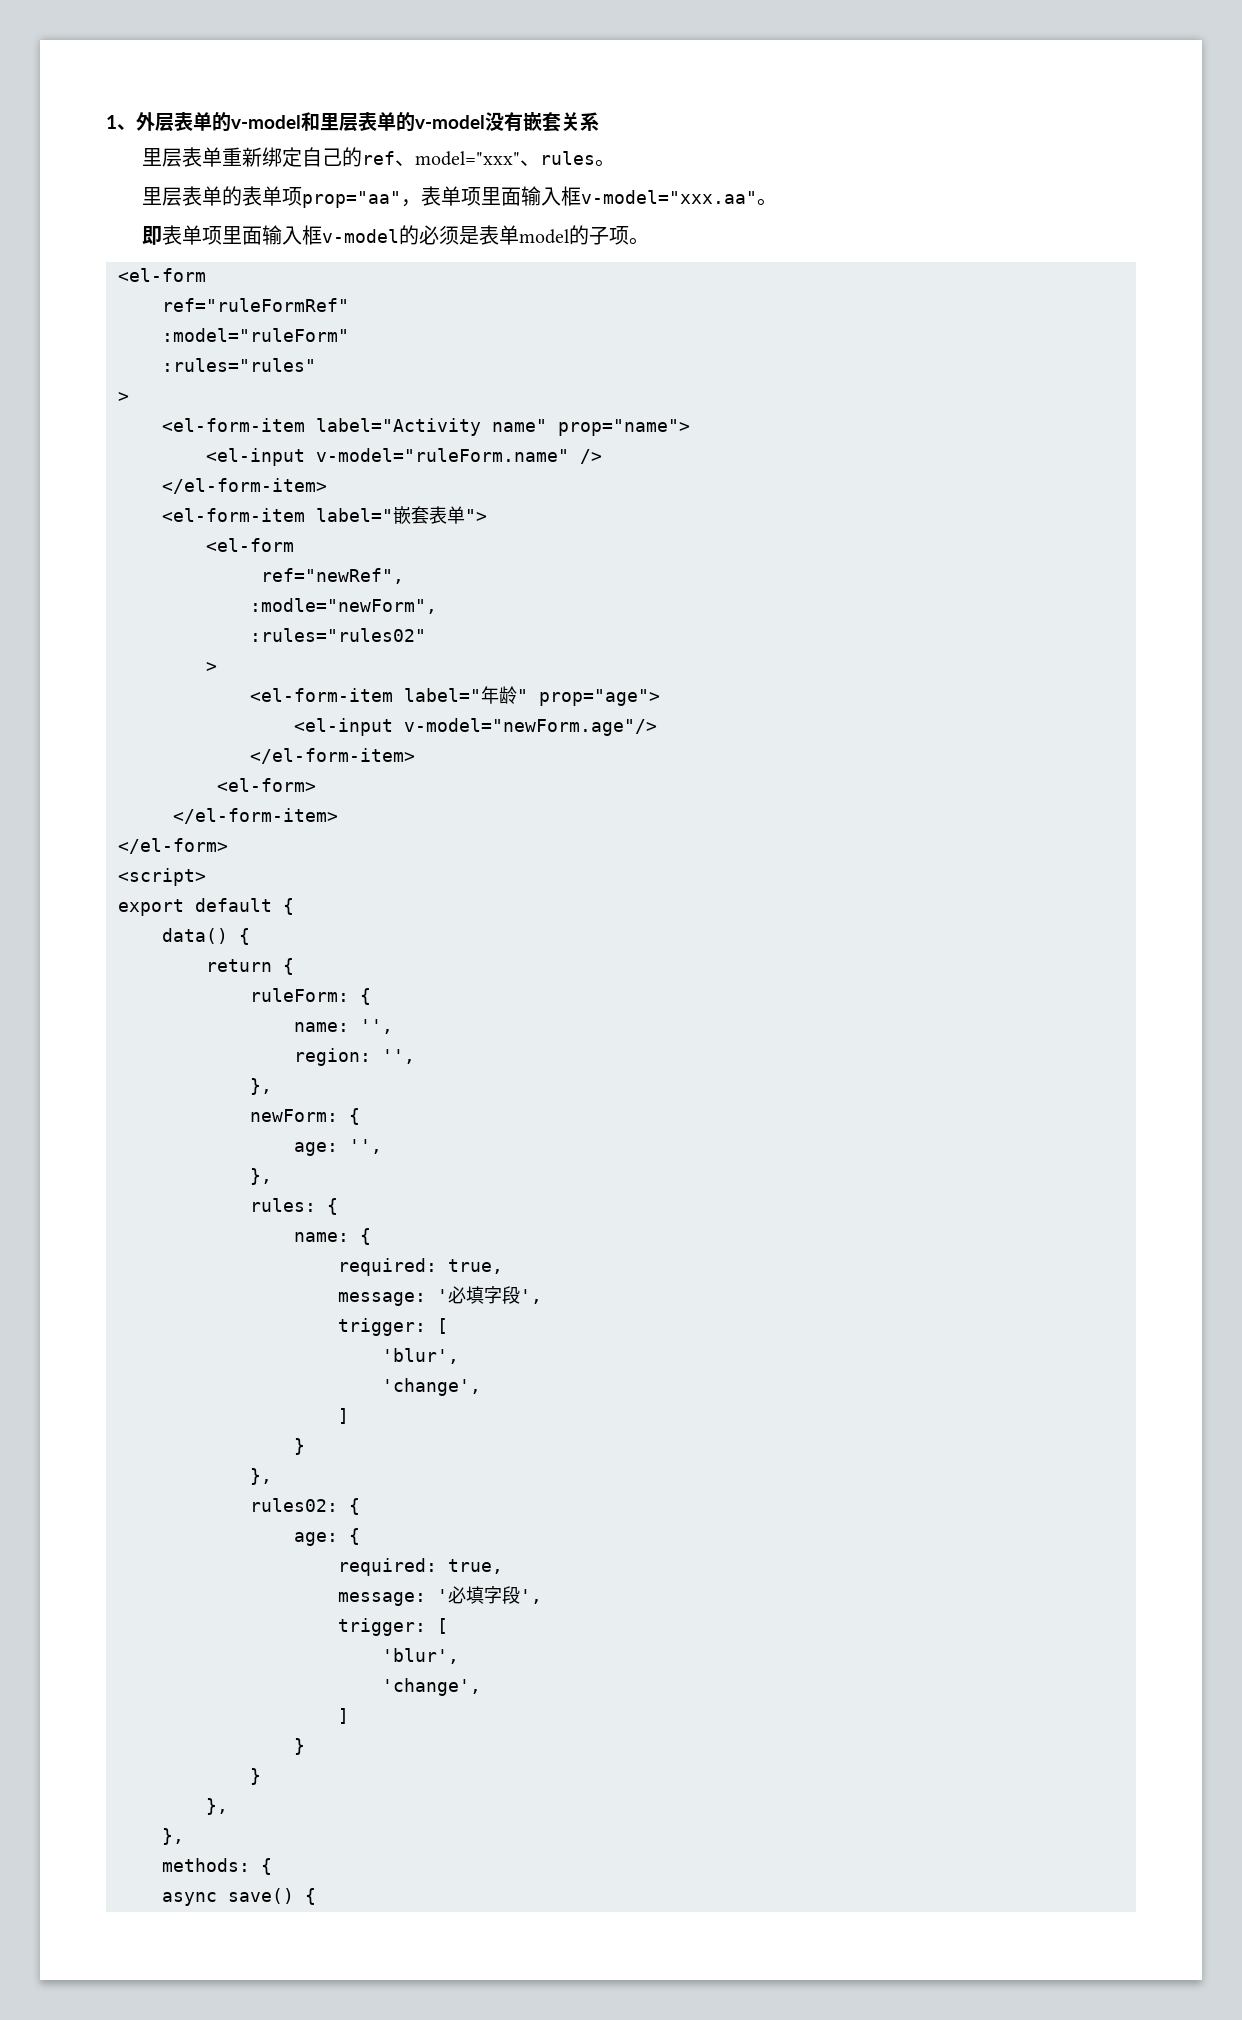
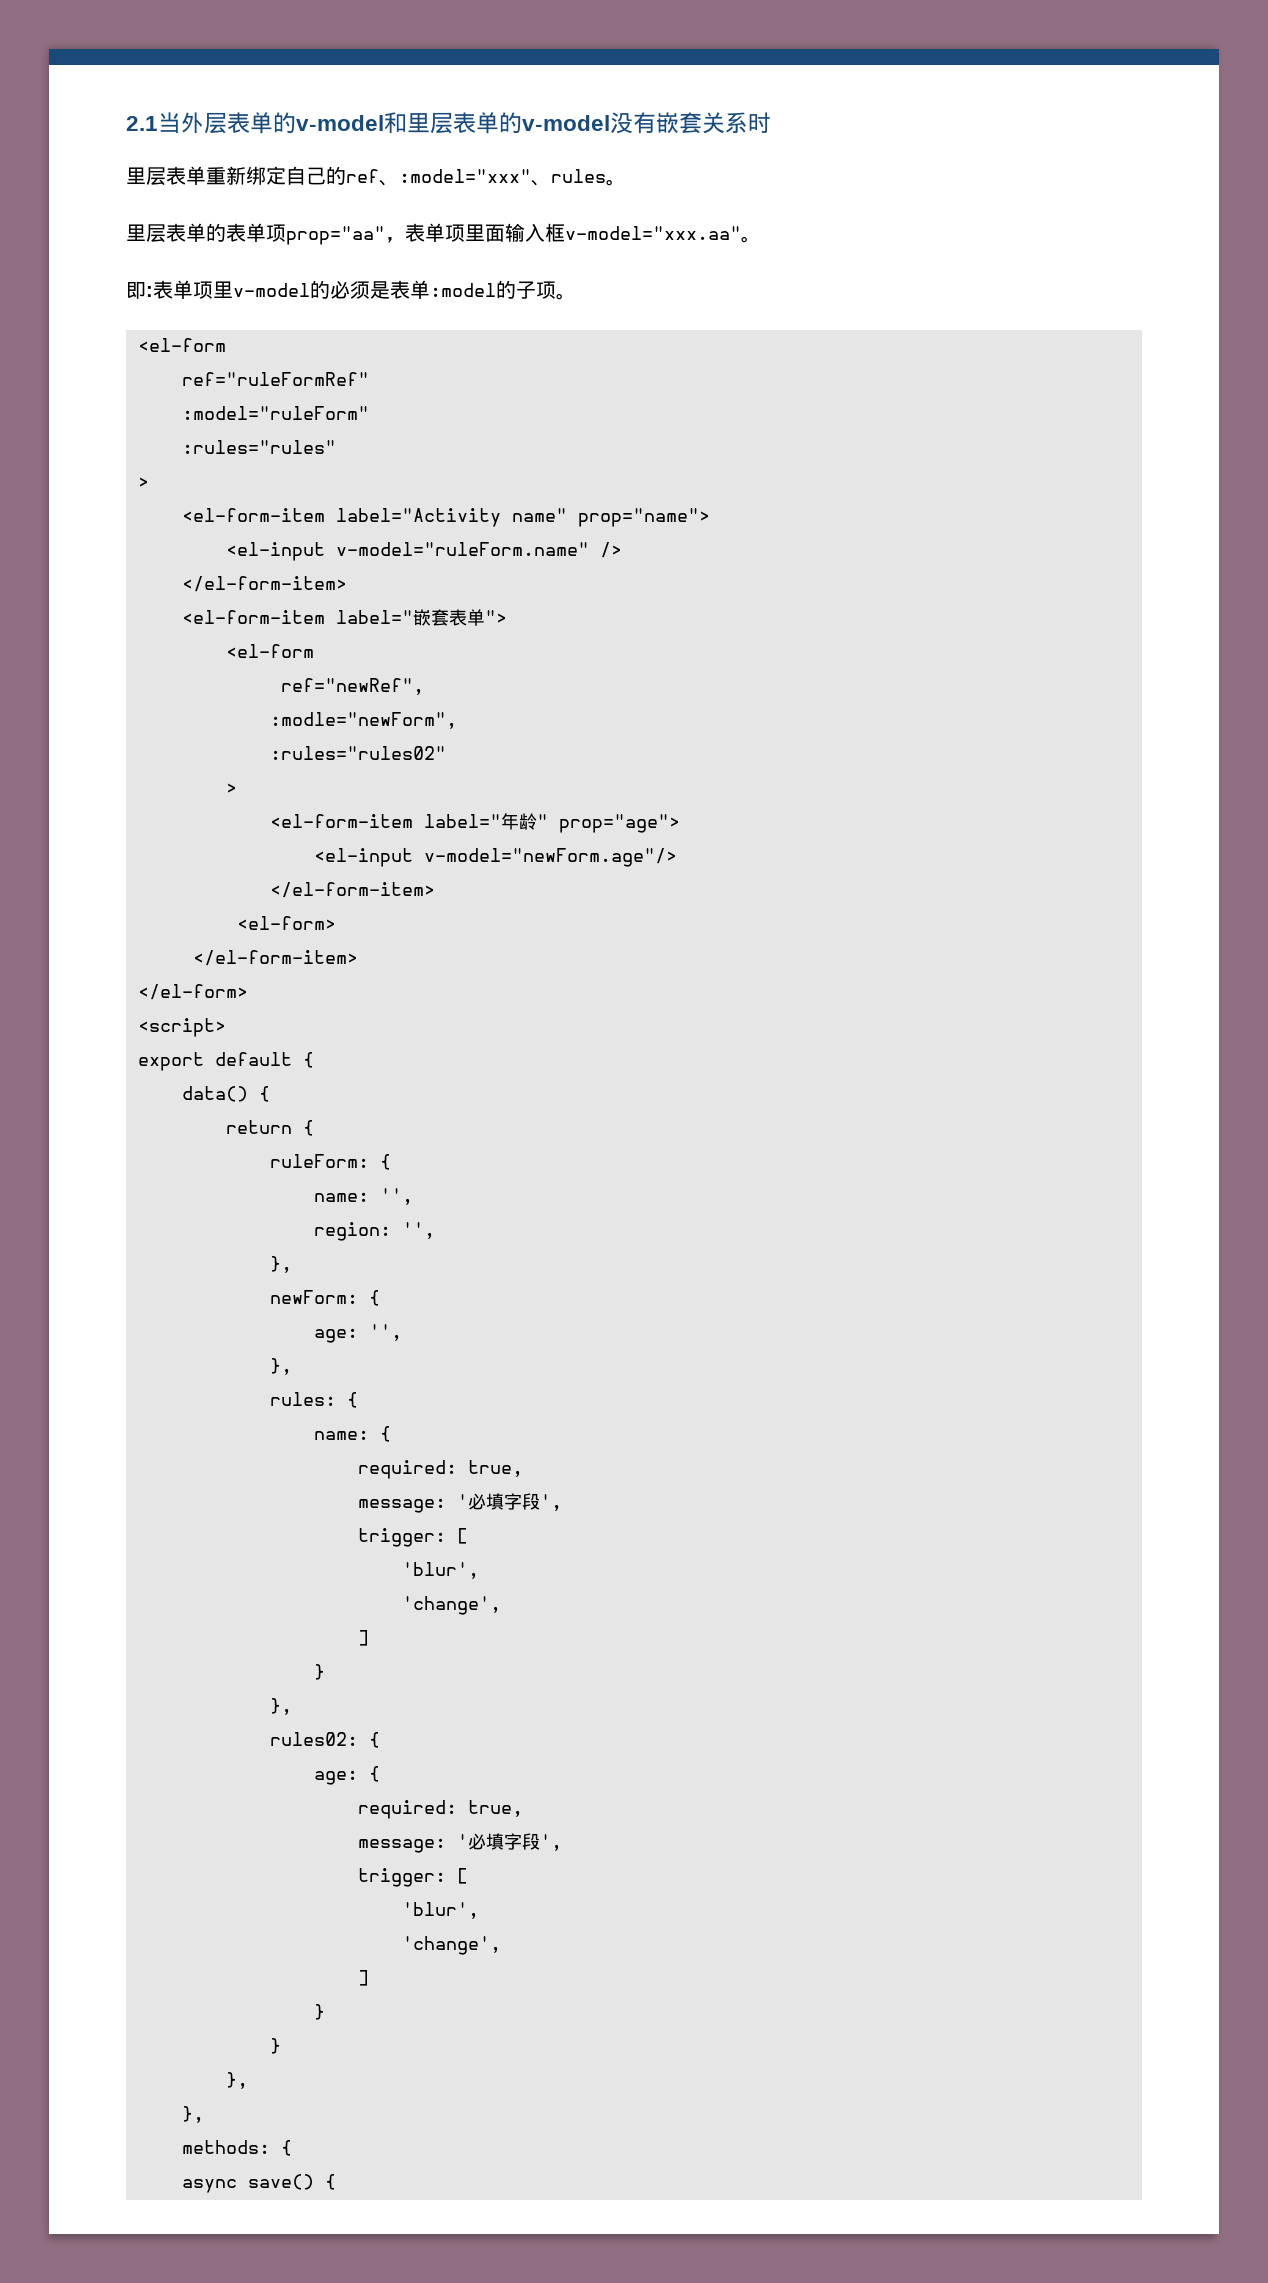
[106,115,136,130] 1、 -> [126,112,181,134] 2.1当
(599, 121) none -> [748,112,771,133] 时
[414,151,520,166] model="xxx" -> [399,169,531,183] :model="xxx"
[161,225,322,245] 表单项里面输入框 -> [146,280,233,299] :表单项里
[518,229,570,244] model -> [430,283,496,297] :model

